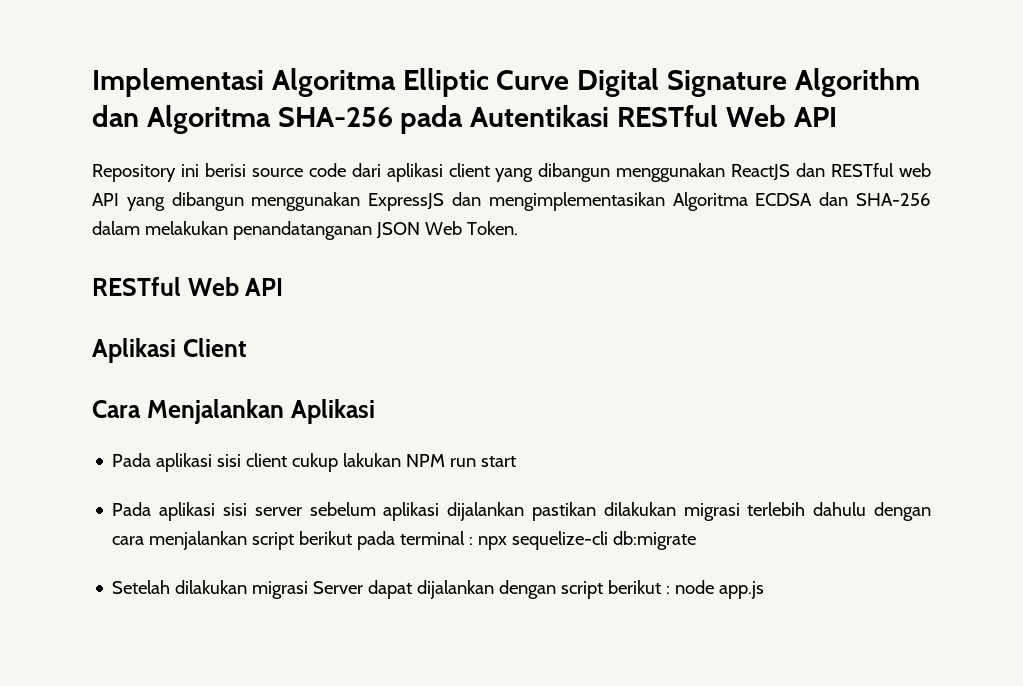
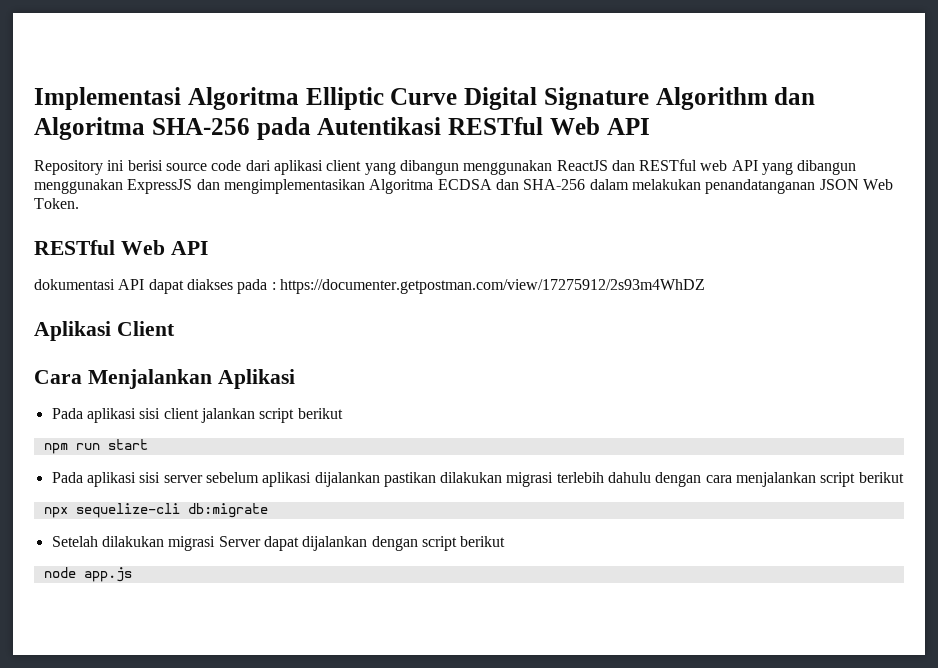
(284, 287) none -> [34,279,705,294] // dokumentasi API dapat diakses pada : https://documenter.getpostman.com/view/17275912/2s93m4WhDZ
[292,453,446,472] cukup lakukan NPM -> [200,408,343,423] [43,443,68,454] jalankan script berikut // npm
[357,531,474,550] pada terminal : -> (904, 477) //
[666,586,671,594] : -> (506, 541) //

